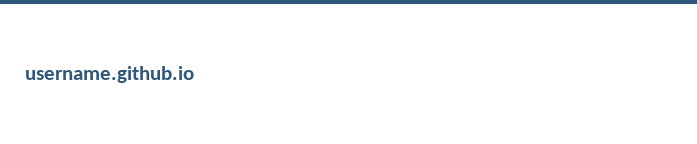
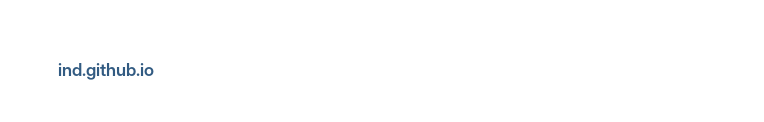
[25,66,194,83] username.github.io -> [58,63,154,80] ind.github.io

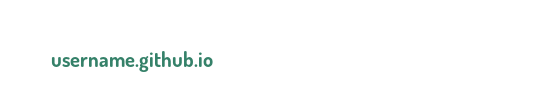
[58,63,154,80] ind.github.io -> [51,51,213,72] username.github.io

